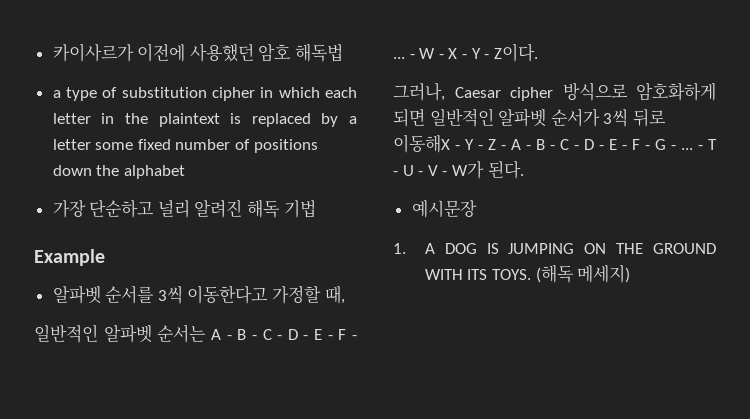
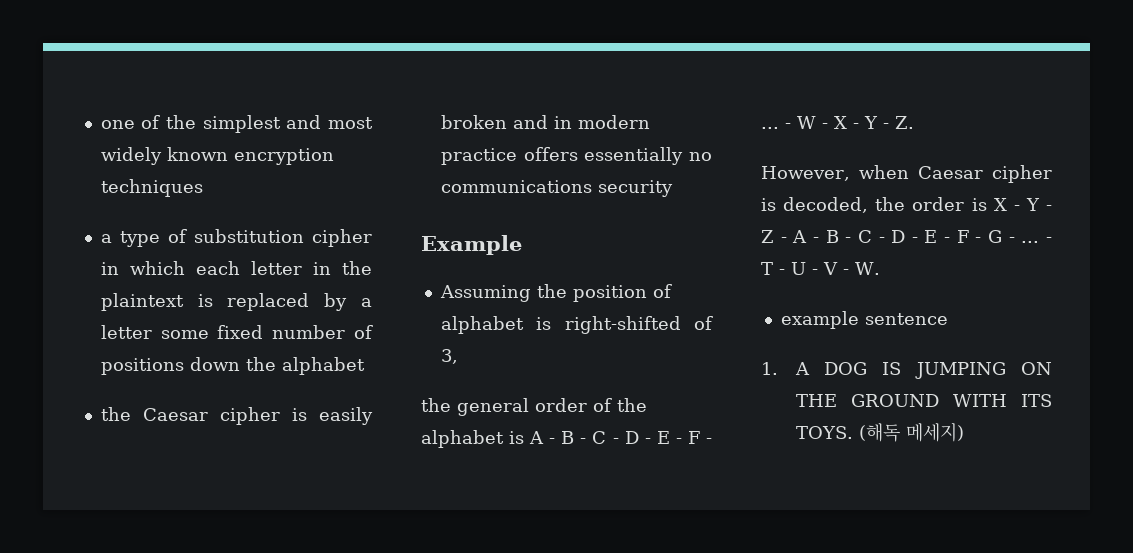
[52,43,344,62] 카이사르가 이전에 사용했던 암호 해독법 -> [100,115,373,133] [100,147,334,165] [100,179,203,197] one of the simplest and most widely known encryption techniques
[52,199,316,218] [34,249,105,266] [52,285,345,304] [34,324,207,343] 가장 단순하고 널리 알려진 해독 기법 // Example // 알파벳 순서를 3씩 이동한다고 가정할 때, // 일반적인 알파벳 순서는 -> [100,407,373,425] [440,115,650,129] [440,147,712,165] [440,180,673,197] [421,235,522,255] [439,284,672,302] [440,316,713,334] [440,349,458,364] [421,398,647,416] [421,430,525,448] the Caesar cipher is easily broken and in modern practice offers essentially no communications security // Example // Assuming the position of alphabet is right-shifted of 3, // the general order of the alphabet is
[493,43,538,62] [393,82,716,101] [393,108,666,127] [393,134,450,153] Z이다. // 그러나, Caesar cipher 방식으로 암호화하게 되면 일반적인 알파벳 순서가 3씩 뒤로 이동해X -> [895,116,914,129] [761,165,1052,183] [761,197,1007,213] Z. // However, when Caesar cipher is decoded, the order is X
[451,161,524,179] [411,200,477,218] W가 된다. // 예시문장 -> [855,262,880,275] [780,311,948,329] W. // example sentence

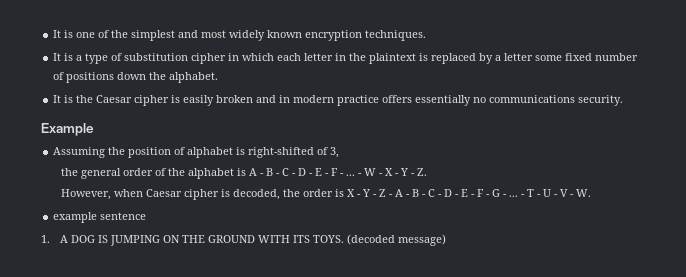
(100, 124) none -> [53,30,74,38] It is
[100,179,203,197] techniques // -> [365,30,427,41] [53,53,74,61] techniques. // It is
[281,357,365,375] alphabet // -> [169,72,219,83] [53,95,74,103] alphabet. // It is
[597,180,673,197] security -> [578,95,624,106] security.
[858,422,964,442] (해독 메세지) -> [347,234,447,246] (decoded message)

